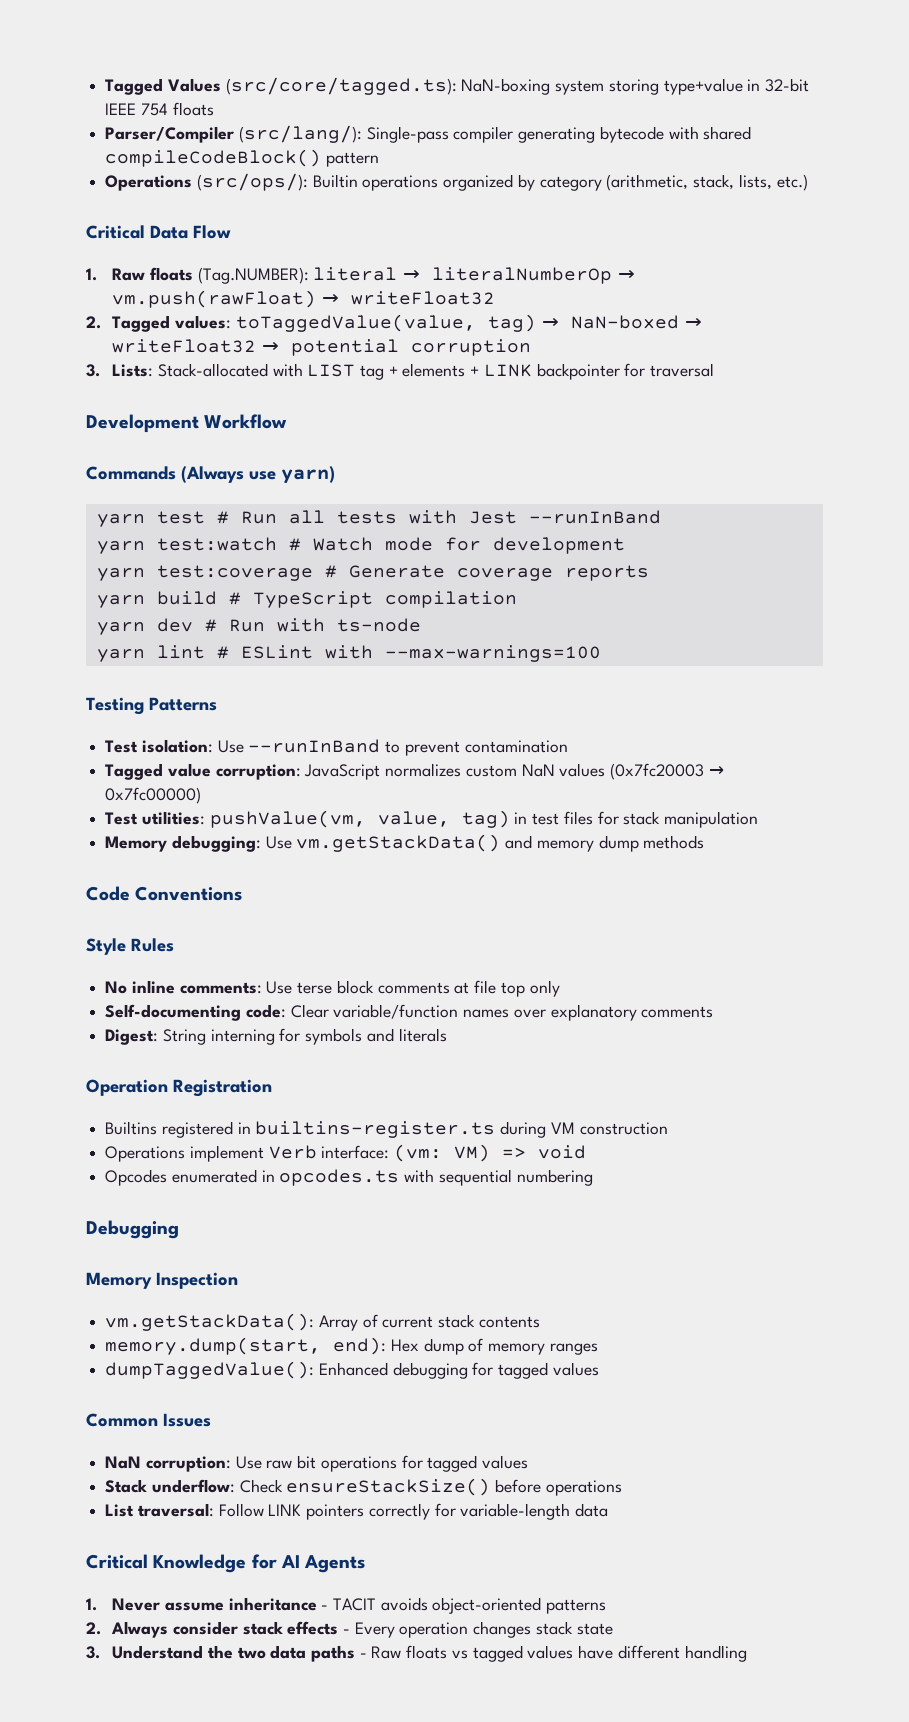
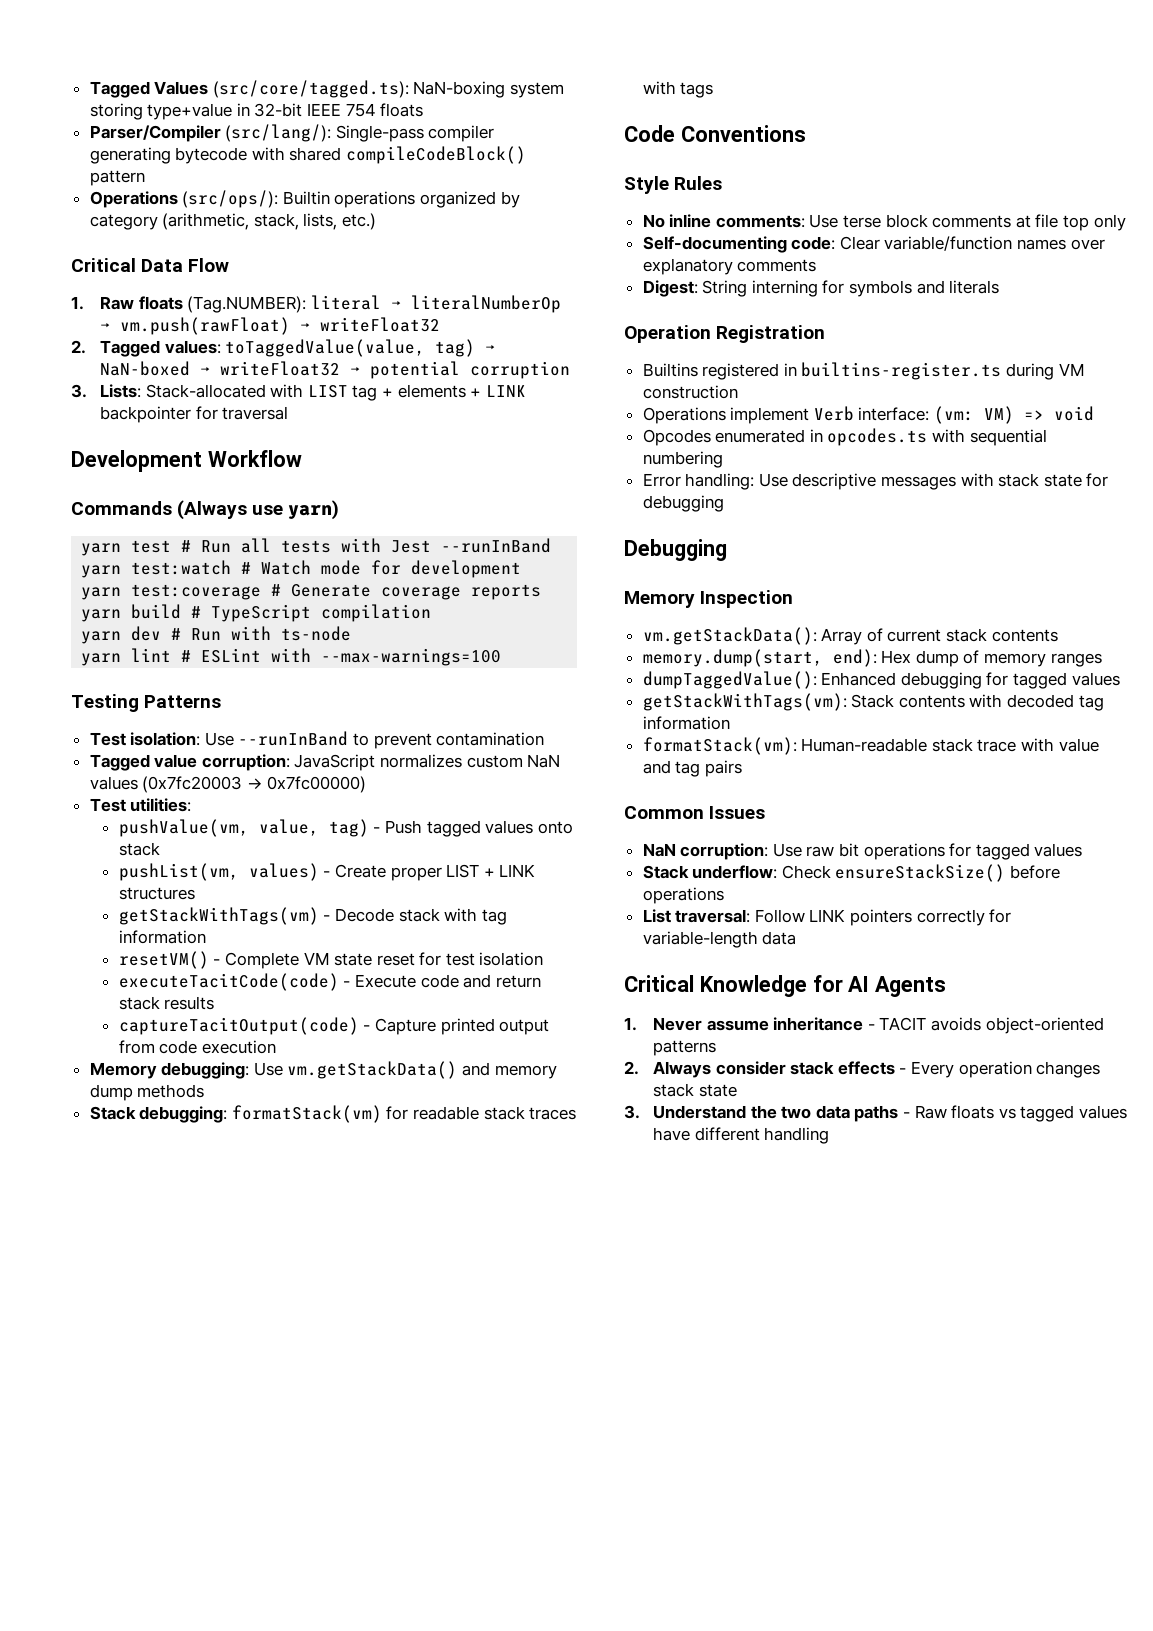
(205, 818) none -> (192, 805) //
[514,811,759,828] in test files for stack manipulation -> [373,820,573,837] [118,842,160,856] [118,863,536,881] [118,887,195,900] [118,907,507,925] [118,930,206,944] [118,951,544,969] [118,973,541,991] [118,996,215,1010] [118,1017,550,1035] [118,1040,276,1054] - Push tagged values onto stack // pushList(vm, values) - Create proper LIST + LINK structures // getStackWithTags(vm) - Decode stack with tag information // resetVM() - Complete VM state reset for test isolation // executeTacitCode(code) - Execute code and return stack results // captureTacitOutput(code) - Capture printed output from code execution
(705, 842) none -> [89,1105,577,1123] [642,81,714,98] // Stack debugging: formatStack(vm) for readable stack traces with tags
(593, 1177) none -> [642,473,1109,490] [642,495,724,512] // Error handling: Use descriptive messages with stack state for debugging
(599, 1369) none -> [642,693,1104,711] [642,716,730,730] [642,737,1099,755] [642,760,742,777] // getStackWithTags(vm): Stack contents with decoded tag information // formatStack(vm): Human-readable stack trace with value and tag pairs

